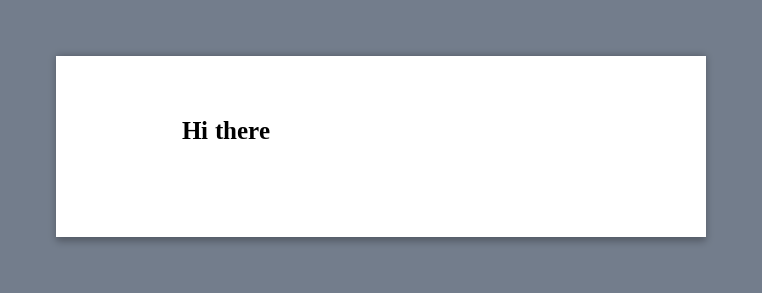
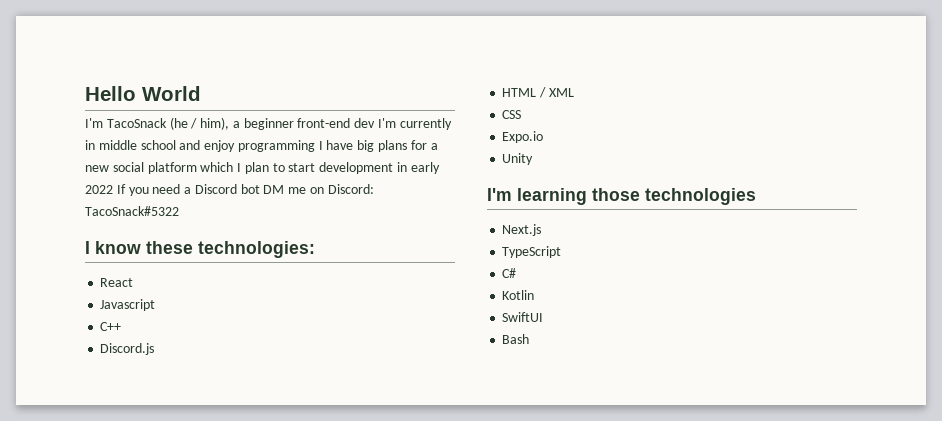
[182,121,270,139] Hi there -> [85,86,201,101] [85,117,452,130] [85,140,438,152] [85,162,440,174] [85,184,374,196] [85,206,179,216] [85,241,315,258] [100,278,134,287] [100,299,156,311] [100,322,122,331] [100,343,155,355] [502,87,574,98] [502,110,522,119] [502,131,544,143] [502,153,534,165] [487,188,756,205] [502,224,542,236] [502,246,562,258] [502,268,517,278] [502,290,535,300] [502,312,544,322] [502,334,530,344] Hello World // I'm TacoSnack (he / him), a beginner front-end dev I'm currently in middle school and enjoy programming I have big plans for a new social platform which I plan to start development in early 2022 If you need a Discord bot DM me on Discord: TacoSnack#5322 // I know these technologies: // React // Javascript // C++ // Discord.js // HTML / XML // CSS // Expo.io // Unity // I'm learning those technologies // Next.js // TypeScript // C# // Kotlin // SwiftUI // Bash

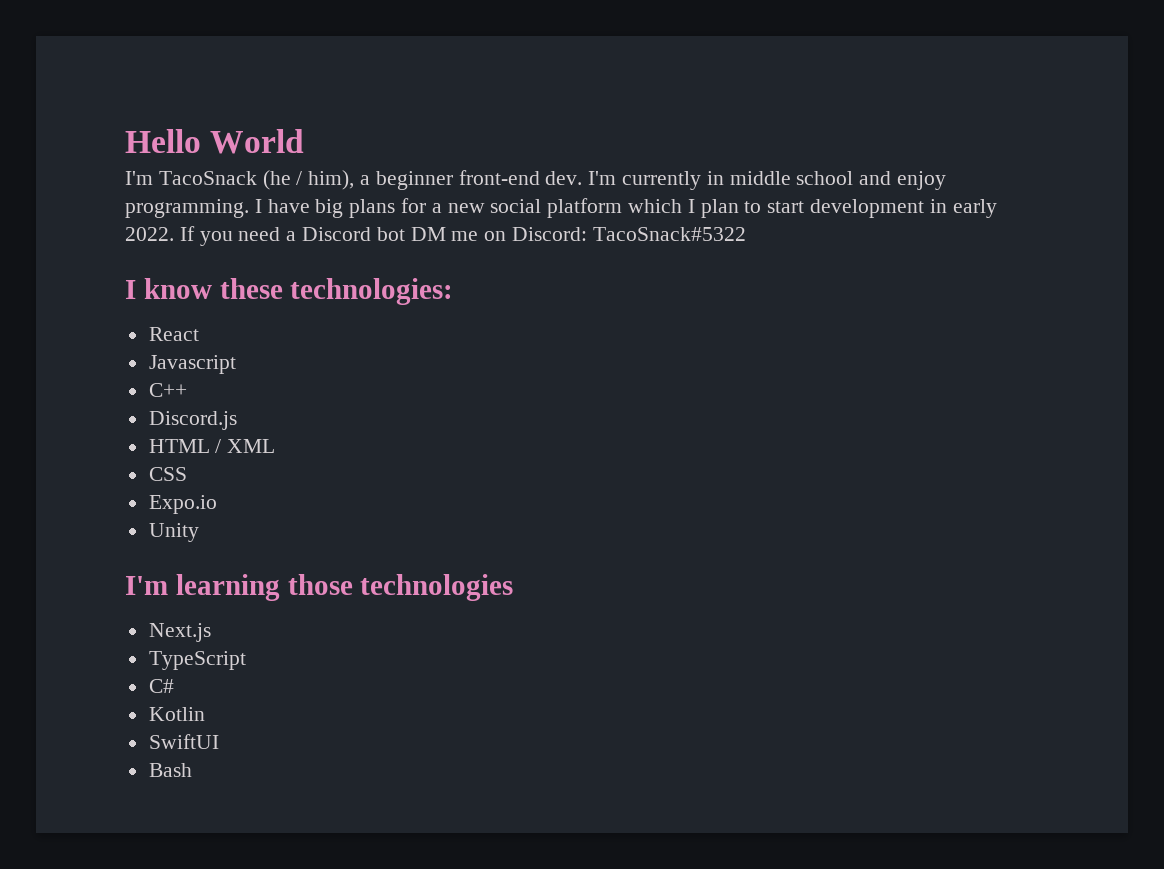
[354,118,376,128] dev -> [545,171,583,185] dev.
[237,140,315,152] programming -> [125,199,249,218] programming.
[85,185,113,194] 2022 -> [125,227,174,241] 2022.

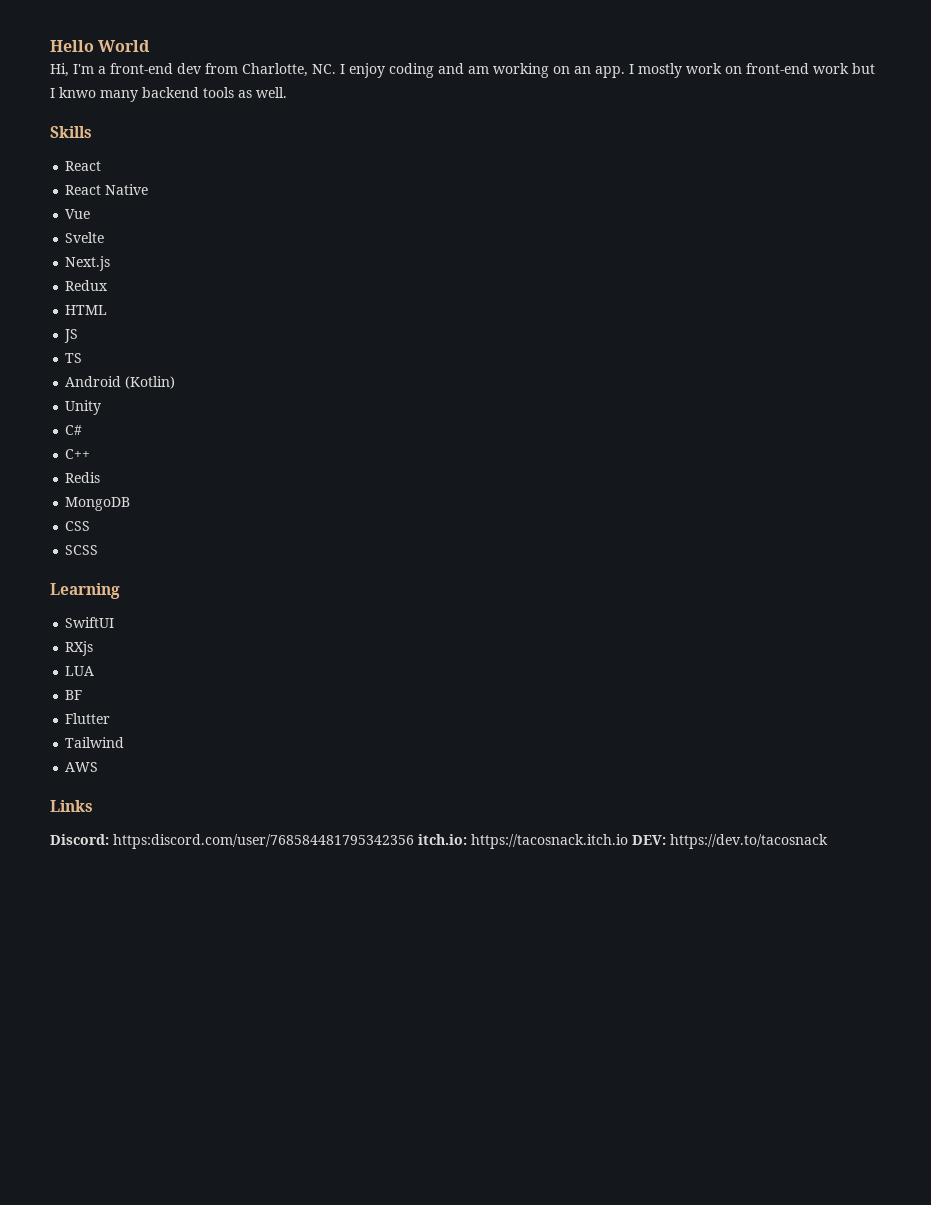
[125,170,947,190] [125,198,997,218] [125,226,746,246] [125,278,454,305] [148,327,199,341] [148,355,236,374] [148,383,187,397] [148,411,237,430] [148,439,276,453] [148,467,187,481] [148,495,217,514] [148,523,199,542] [125,574,514,601] [148,623,211,642] [148,651,246,670] [148,679,174,693] [148,707,205,721] [148,734,219,749] [148,763,192,777] I'm TacoSnack (he / him), a beginner front-end dev. I'm currently in middle school and enjoy programming. I have big plans for a new social platform which I plan to start development in early 2022. If you need a Discord bot DM me on Discord: TacoSnack#5322 // I know these technologies: // React // Javascript // C++ // Discord.js // HTML / XML // CSS // Expo.io // Unity // I'm learning those technologies // Next.js // TypeScript // C# // Kotlin // SwiftUI // Bash -> [50,63,875,78] [50,87,287,102] [50,126,92,138] [65,161,102,171] [65,184,149,195] [65,209,91,219] [65,232,105,243] [65,256,111,271] [65,280,109,291] [65,305,108,315] [64,329,79,343] [65,353,83,363] [65,376,176,389] [65,400,102,415] [65,425,83,435] [65,449,91,459] [65,472,101,483] [65,497,131,511] [65,521,91,531] [65,545,99,555] [50,583,120,599] [65,617,115,628] [65,641,94,656] [65,666,95,676] [65,690,83,700] [65,713,111,724] [65,737,125,748] [65,762,99,772] [50,800,93,812] [50,834,828,849] Hi, I'm a front-end dev from Charlotte, NC. I enjoy coding and am working on an app. I mostly work on front-end work but I knwo many backend tools as well. // Skills // React // React Native // Vue // Svelte // Next.js // Redux // HTML // JS // TS // Android (Kotlin) // Unity // C# // C++ // Redis // MongoDB // CSS // SCSS // Learning // SwiftUI // RXjs // LUA // BF // Flutter // Tailwind // AWS // Links // Discord: https:discord.com/user/768584481795342356 itch.io: https://tacosnack.itch.io DEV: https://dev.to/tacosnack

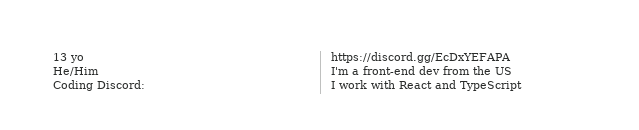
[50,40,151,52] [50,63,69,77] Hello World // Hi, -> [53,53,84,63] [53,67,99,76] [53,80,145,91] [331,52,511,63] 13 yo // He/Him // Coding Discord: https://discord.gg/EcDxYEFAPA //
[242,63,875,78] [50,87,287,102] [50,126,92,138] [65,161,102,171] [65,184,149,195] [65,209,91,219] [65,232,105,243] [65,256,111,271] [65,280,109,291] [65,305,108,315] [64,329,79,343] [65,353,83,363] [65,376,176,389] [65,400,102,415] [65,425,83,435] [65,449,91,459] [65,472,101,483] [65,497,131,511] [65,521,91,531] [65,545,99,555] [50,583,120,599] [65,617,115,628] [65,641,94,656] [65,666,95,676] [65,690,83,700] [65,713,111,724] [65,737,125,748] [65,762,99,772] [50,800,93,812] [50,834,828,849] Charlotte, NC. I enjoy coding and am working on an app. I mostly work on front-end work but I knwo many backend tools as well. // Skills // React // React Native // Vue // Svelte // Next.js // Redux // HTML // JS // TS // Android (Kotlin) // Unity // C# // C++ // Redis // MongoDB // CSS // SCSS // Learning // SwiftUI // RXjs // LUA // BF // Flutter // Tailwind // AWS // Links // Discord: https:discord.com/user/768584481795342356 itch.io: https://tacosnack.itch.io DEV: https://dev.to/tacosnack -> [473,66,512,75] [331,80,522,91] the US // I work with React and TypeScript

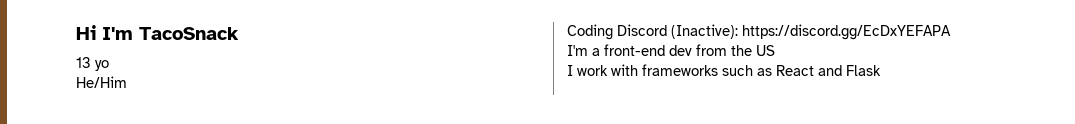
(53, 57) none -> [76,25,239,40] Hi I'm TacoSnack //
[97,80,145,89] Discord: -> [617,24,738,39] Discord (Inactive):
(395, 84) none -> [642,64,772,76] frameworks such as
[460,81,522,91] TypeScript -> [846,65,881,76] Flask

